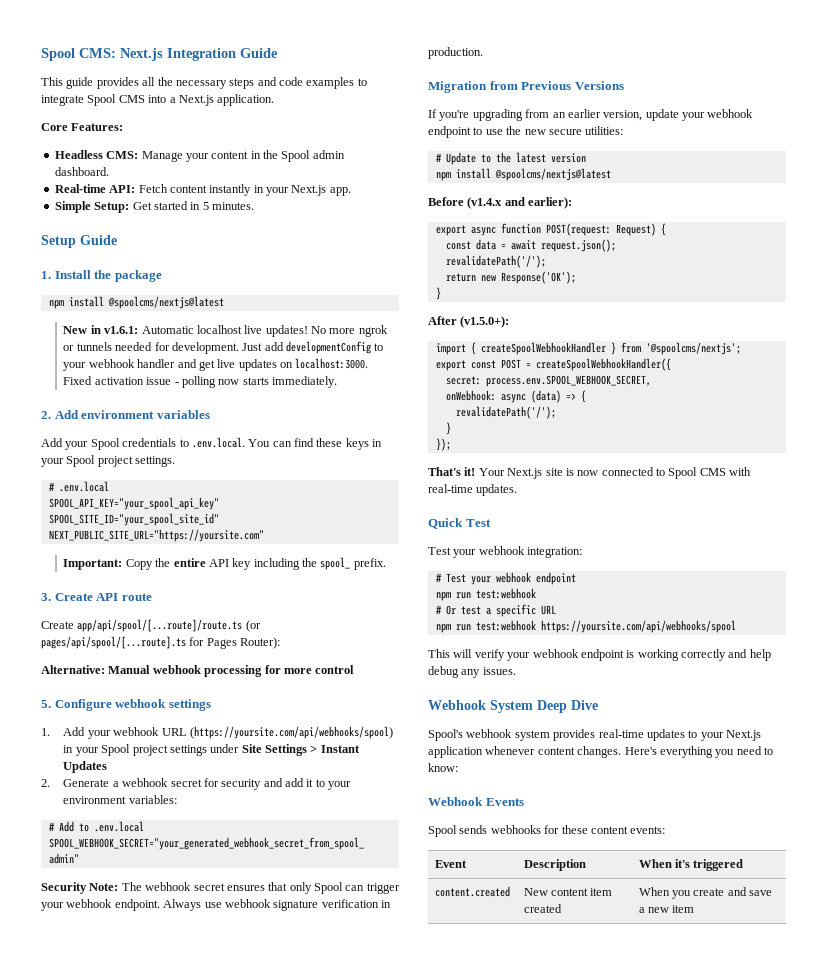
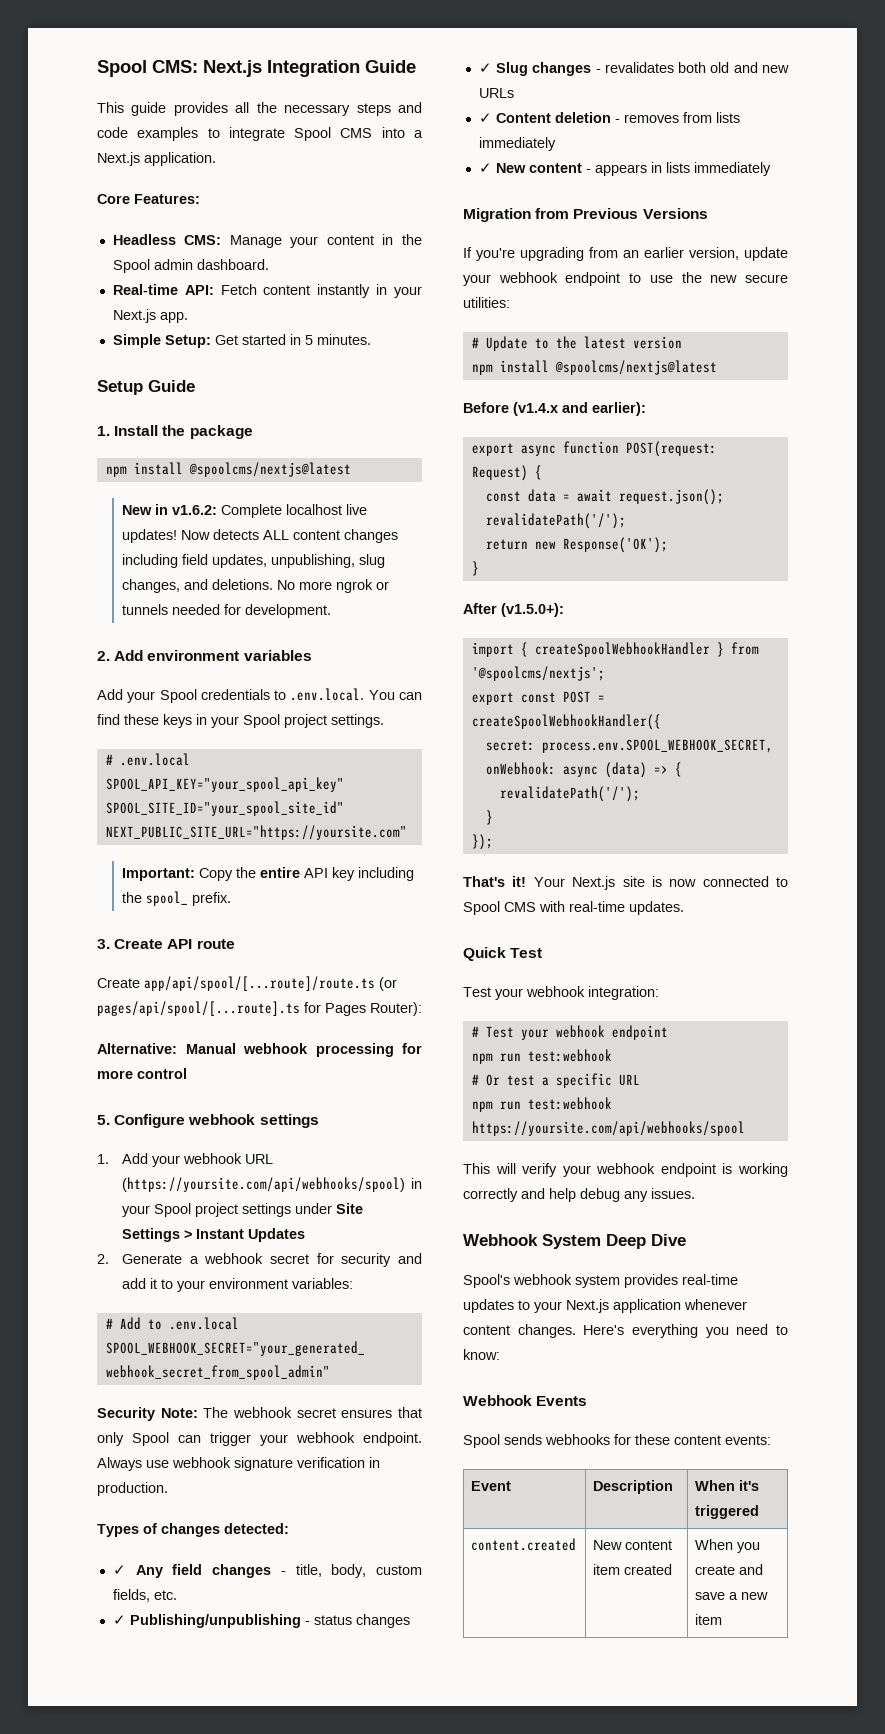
[104,326,194,334] v1.6.1: Automatic -> [171,504,282,518] v1.6.2: Complete
(308, 331) none -> [180,529,398,543] [121,554,385,568] [121,579,273,593] Now detects ALL content changes including field updates, unpublishing, slug changes, and deletions.
[242,341,384,354] [63,358,369,371] [63,376,338,388] Just add developmentConfig to your webhook handler and get live updates on localhost:3000. Fixed activation issue - polling now starts immediately. -> (331, 611) none
(483, 53) none -> [97,1523,289,1537] [112,1564,422,1578] [112,1589,177,1602] [112,1614,410,1628] [478,62,789,76] [478,88,514,98] [478,112,740,123] [478,137,556,151] [478,162,771,176] // Types of changes detected: // ✓ Any field changes - title, body, custom fields, etc. // ✓ Publishing/unpublishing - status changes // ✓ Slug changes - revalidates both old and new URLs // ✓ Content deletion - removes from lists immediately // ✓ New content - appears in lists immediately

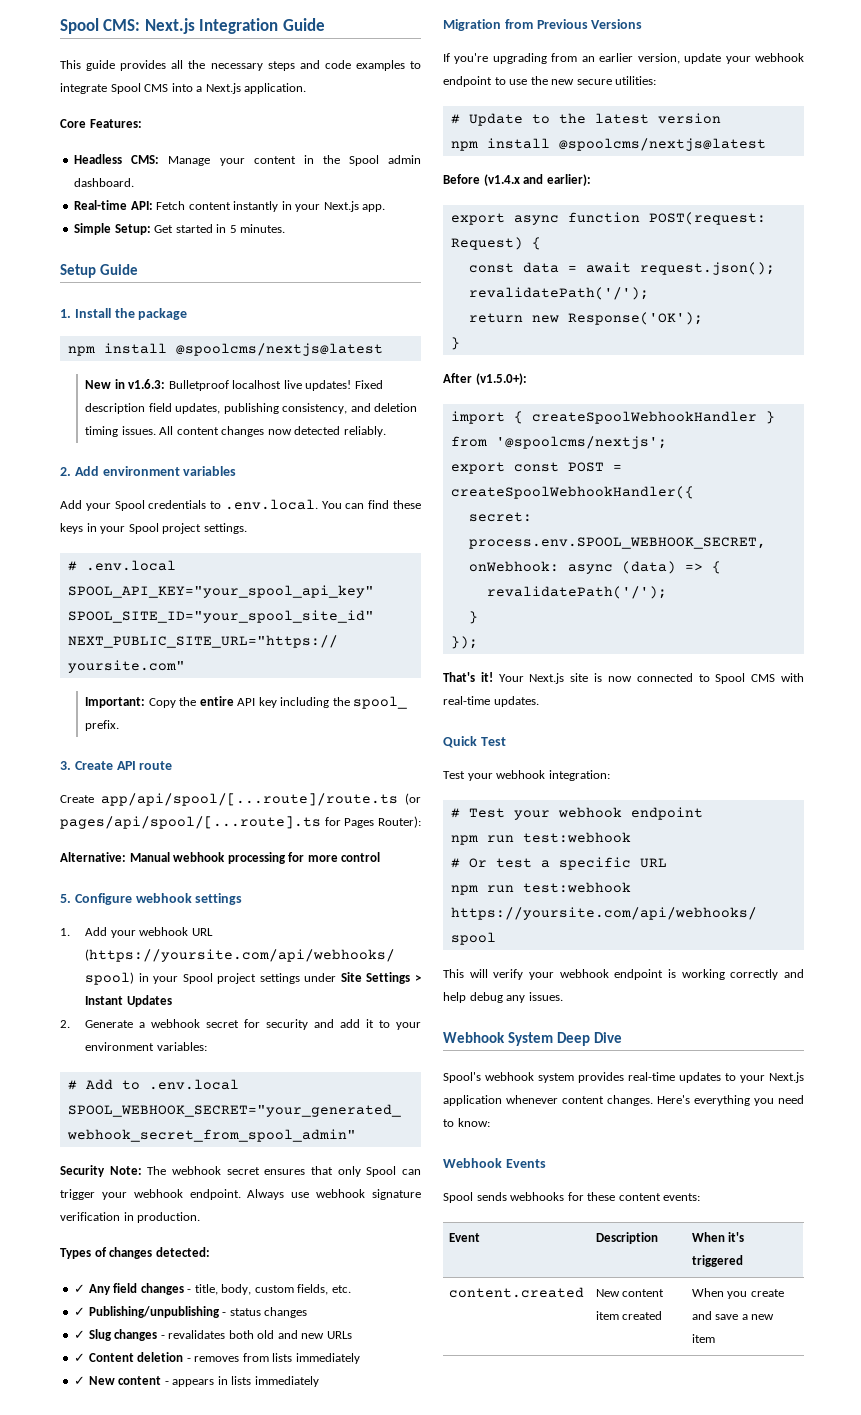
[171,504,282,518] v1.6.2: Complete -> [128,379,229,391] v1.6.3: Bulletproof
[180,529,398,543] [121,554,385,568] [121,579,389,593] [121,604,331,618] Now detects ALL content changes including field updates, unpublishing, slug changes, and deletions. No more ngrok or tunnels needed for development. -> [354,380,383,389] [85,403,418,414] [85,426,386,437] Fixed description field updates, publishing consistency, and deletion timing issues. All content changes now detected reliably.

